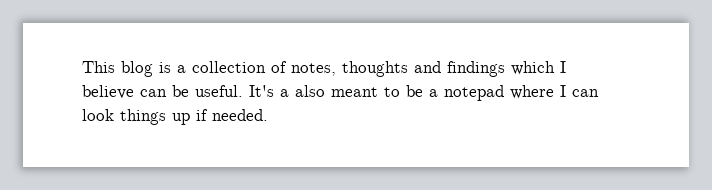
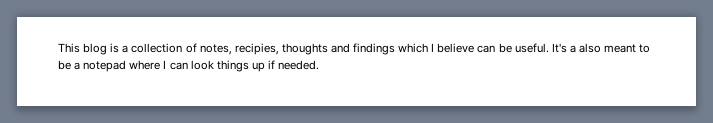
(336, 69) none -> [234,43,279,55] recipies,

